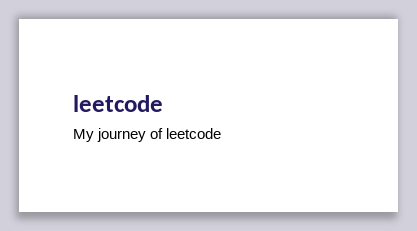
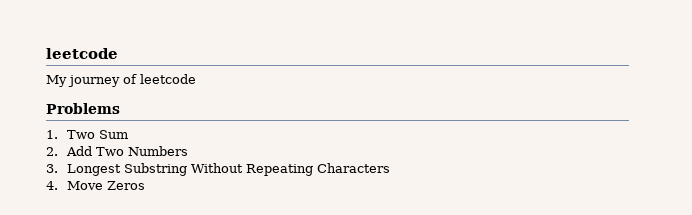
(222, 133) none -> [46,103,120,114] [46,130,128,139] [46,146,188,156] [46,163,390,176] [46,181,145,190] // Problems // 1. Two Sum // 2. Add Two Numbers // 3. Longest Substring Without Repeating Characters // 4. Move Zeros

